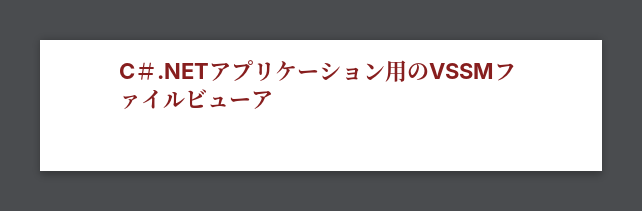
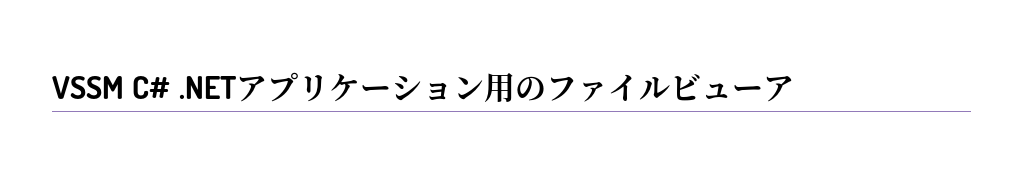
[119,62,157,80] C＃ -> [52,76,171,99] VSSM C#
[429,63,494,79] VSSM -> (546, 88) none

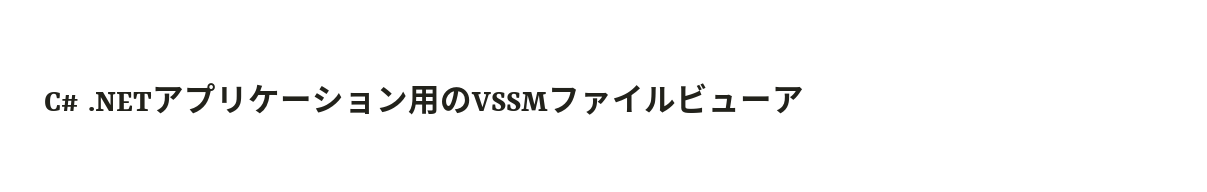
[52,76,124,99] VSSM -> (44, 101) none
(546, 88) none -> [470,92,548,111] VSSM

